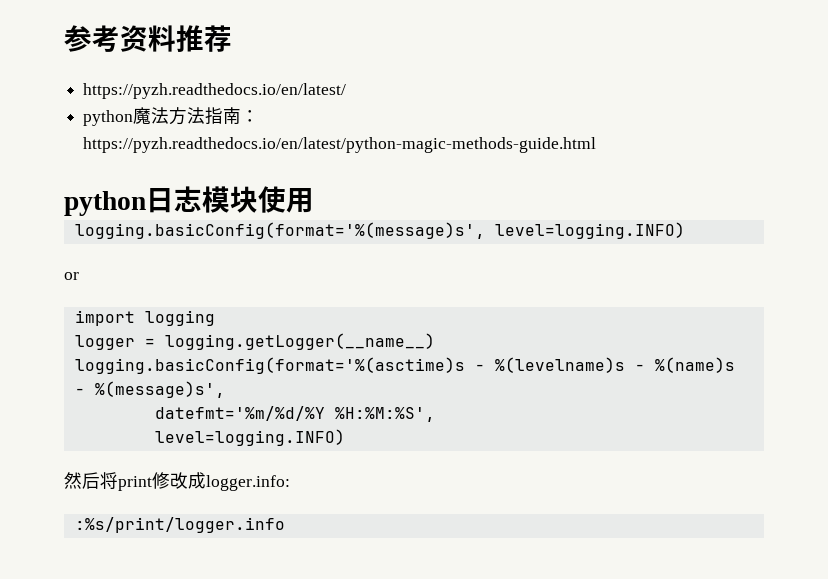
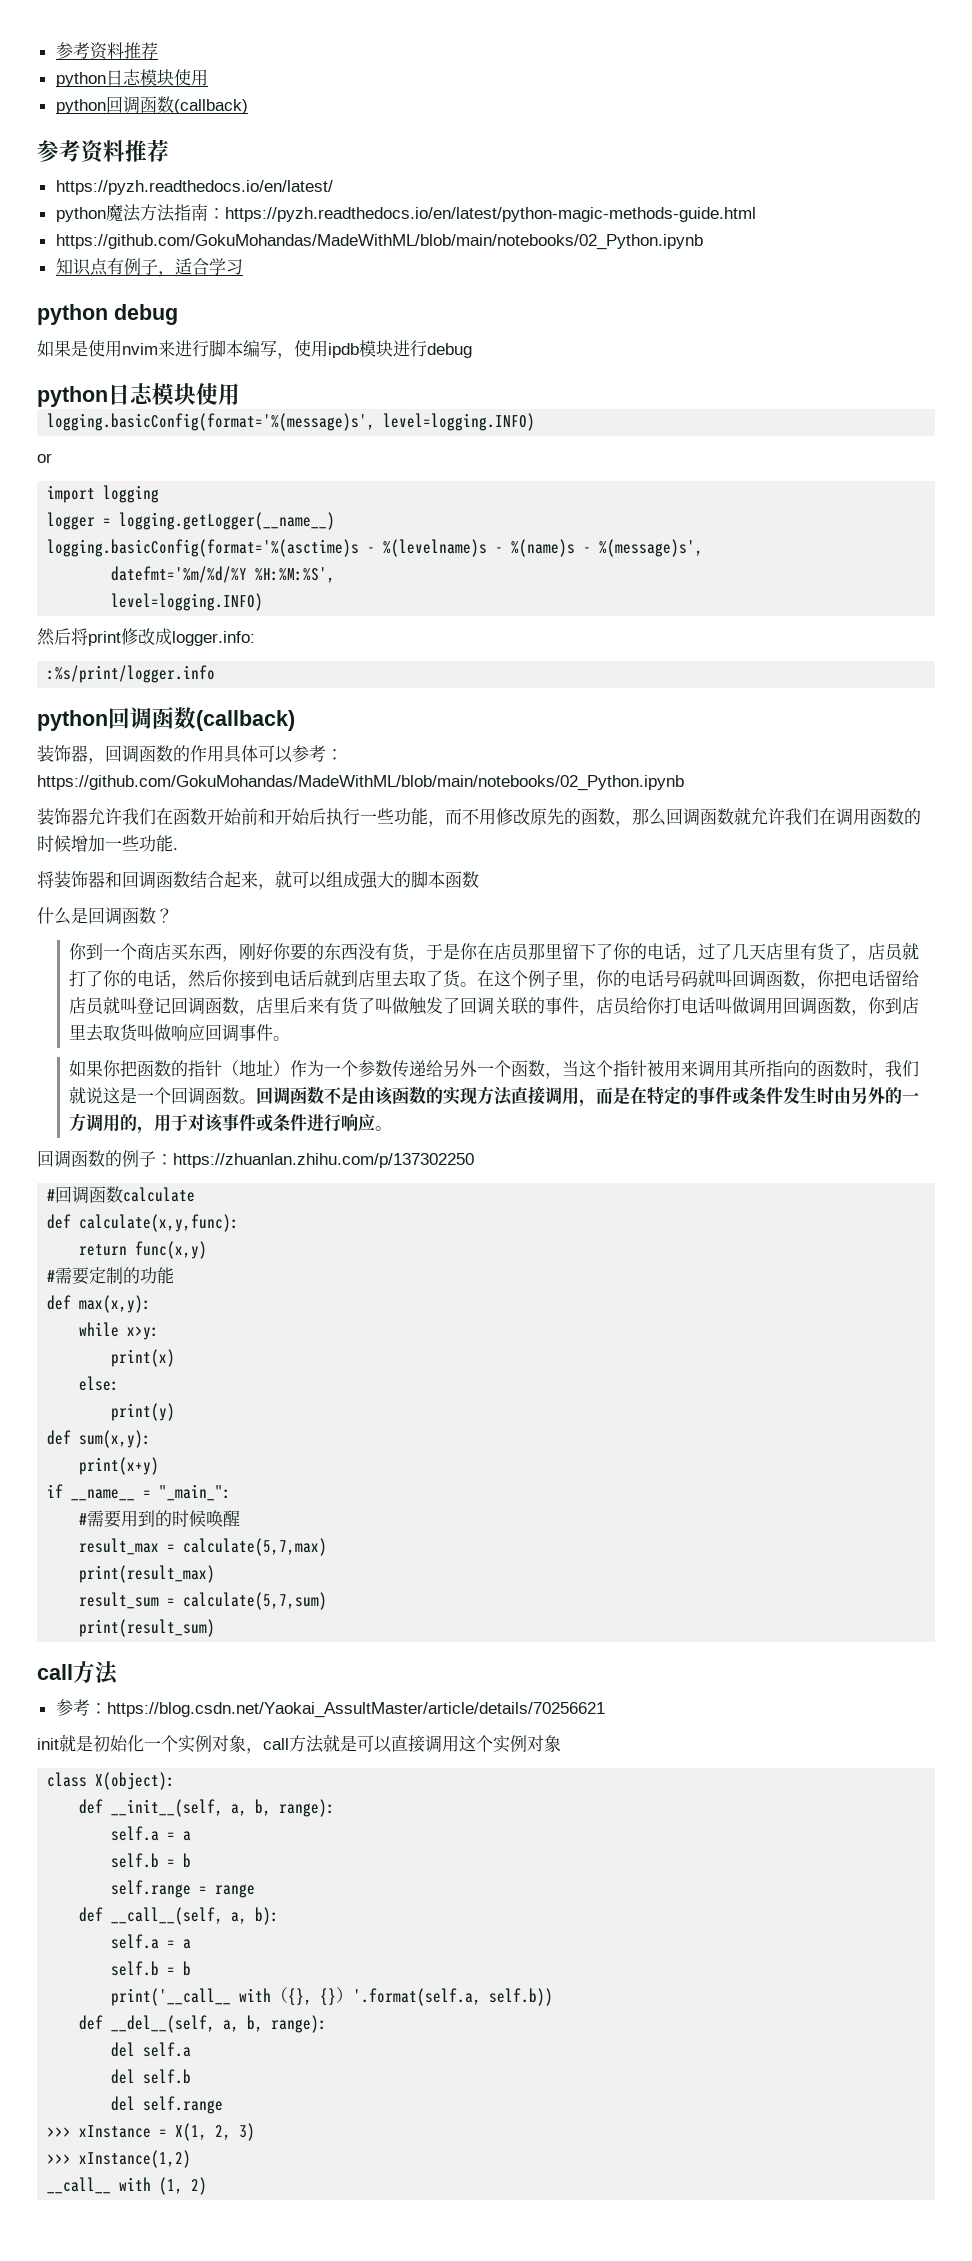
[64,25,232,52] 参考资料推荐 -> [55,42,158,60] [55,69,208,87] [55,96,248,114] [37,139,169,164] 参考资料推荐 // python日志模块使用 // python回调函数(callback) // 参考资料推荐
(597, 145) none -> [55,234,703,250] [55,258,243,277] [37,304,178,325] [37,340,472,359] // https://github.com/GokuMohandas/MadeWithML/blob/main/notebooks/02_Python.ipynb // 知识点有例子，适合学习 // python debug // 如果是使用nvim来进行脚本编写，使用ipdb模块进行debug
(285, 525) none -> [37,707,295,731] [37,745,343,764] [37,775,684,791] [37,807,921,827] [37,835,178,852] [37,870,479,890] [37,907,173,925] [69,942,920,962] [69,969,920,989] [69,996,920,1016] [69,1024,291,1042] [69,1059,920,1079] [69,1086,920,1107] [69,1113,393,1134] [37,1150,474,1168] [47,1186,196,1204] [47,1214,240,1232] [79,1241,208,1259] [47,1267,175,1285] [47,1295,152,1313] [79,1322,160,1340] [111,1349,176,1367] [79,1376,120,1391] [111,1403,176,1421] [47,1430,152,1448] [79,1457,160,1475] [47,1484,232,1501] [79,1510,241,1528] [79,1538,328,1556] [79,1565,216,1583] [79,1592,328,1610] [79,1619,216,1637] [37,1661,119,1685] [55,1699,605,1718] [37,1734,561,1754] [47,1772,176,1790] [79,1799,336,1817] [111,1826,192,1841] [111,1853,192,1868] [111,1880,256,1898] [79,1907,280,1925] [111,1934,192,1949] [111,1961,192,1976] [111,1987,554,2006] [79,2015,328,2033] [111,2042,192,2057] [111,2069,192,2084] [111,2096,224,2114] [47,2123,256,2141] [47,2150,192,2168] [47,2177,208,2195] // python回调函数(callback) // 装饰器，回调函数的作用具体可以参考：https://github.com/GokuMohandas/MadeWithML/blob/main/notebooks/02_Python.ipynb // 装饰器允许我们在函数开始前和开始后执行一些功能，而不用修改原先的函数，那么回调函数就允许我们在调用函数的时候增加一些功能. // 将装饰器和回调函数结合起来，就可以组成强大的脚本函数 // 什么是回调函数？ // 你到一个商店买东西，刚好你要的东西没有货，于是你在店员那里留下了你的电话，过了几天店里有货了，店员就打了你的电话，然后你接到电话后就到店里去取了货。在这个例子里，你的电话号码就叫回调函数，你把电话留给店员就叫登记回调函数，店里后来有货了叫做触发了回调关联的事件，店员给你打电话叫做调用回调函数，你到店里去取货叫做响应回调事件。 // 如果你把函数的指针（地址）作为一个参数传递给另外一个函数，当这个指针被用来调用其所指向的函数时，我们就说这是一个回调函数。回调函数不是由该函数的实现方法直接调用，而是在特定的事件或条件发生时由另外的一方调用的，用于对该事件或条件进行响应。 // 回调函数的例子：https://zhuanlan.zhihu.com/p/137302250 // #回调函数calculate // def calculate(x,y,func): // return func(x,y) // #需要定制的功能 // def max(x,y): // while x>y: // print(x) // else: // print(y) // def sum(x,y): // print(x+y) // if __name__ = "_main_": // #需要用到的时候唤醒 // result_max = calculate(5,7,max) // print(result_max) // result_sum = calculate(5,7,sum) // print(result_sum) // call方法 // 参考：https://blog.csdn.net/Yaokai_AssultMaster/article/details/70256621 // init就是初始化一个实例对象，call方法就是可以直接调用这个实例对象 // class X(object): // def __init__(self, a, b, range): // self.a = a // self.b = b // self.range = range // def __call__(self, a, b): // self.a = a // self.b = b // print('__call__ with（{}, {}）'.format(self.a, self.b)) // def __del__(self, a, b, range): // del self.a // del self.b // del self.range // >>> xInstance = X(1, 2, 3) // >>> xInstance(1,2) // __call__ with (1, 2)

